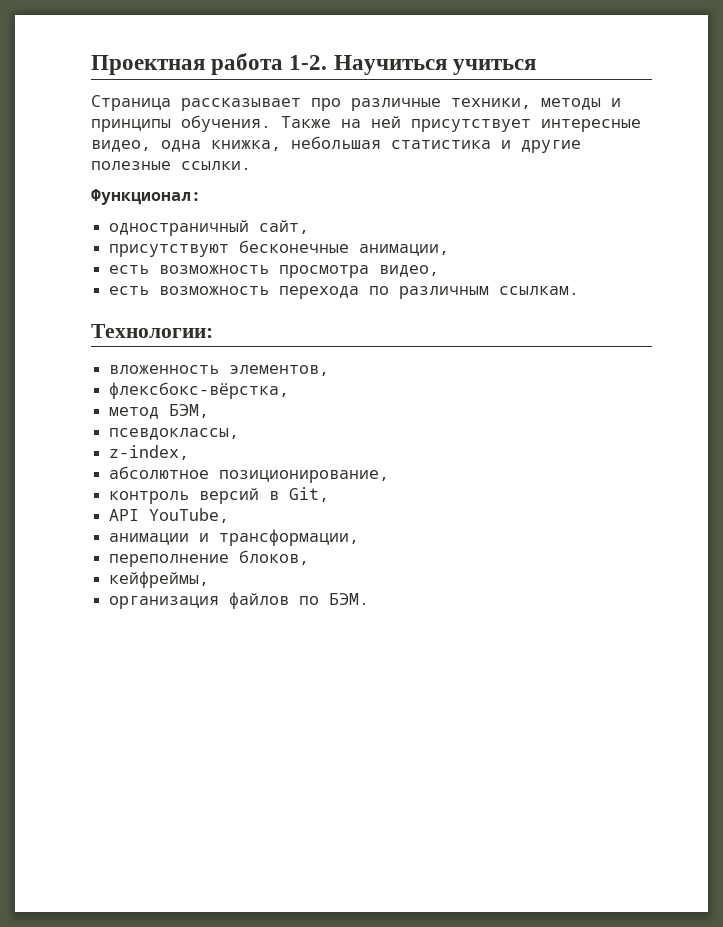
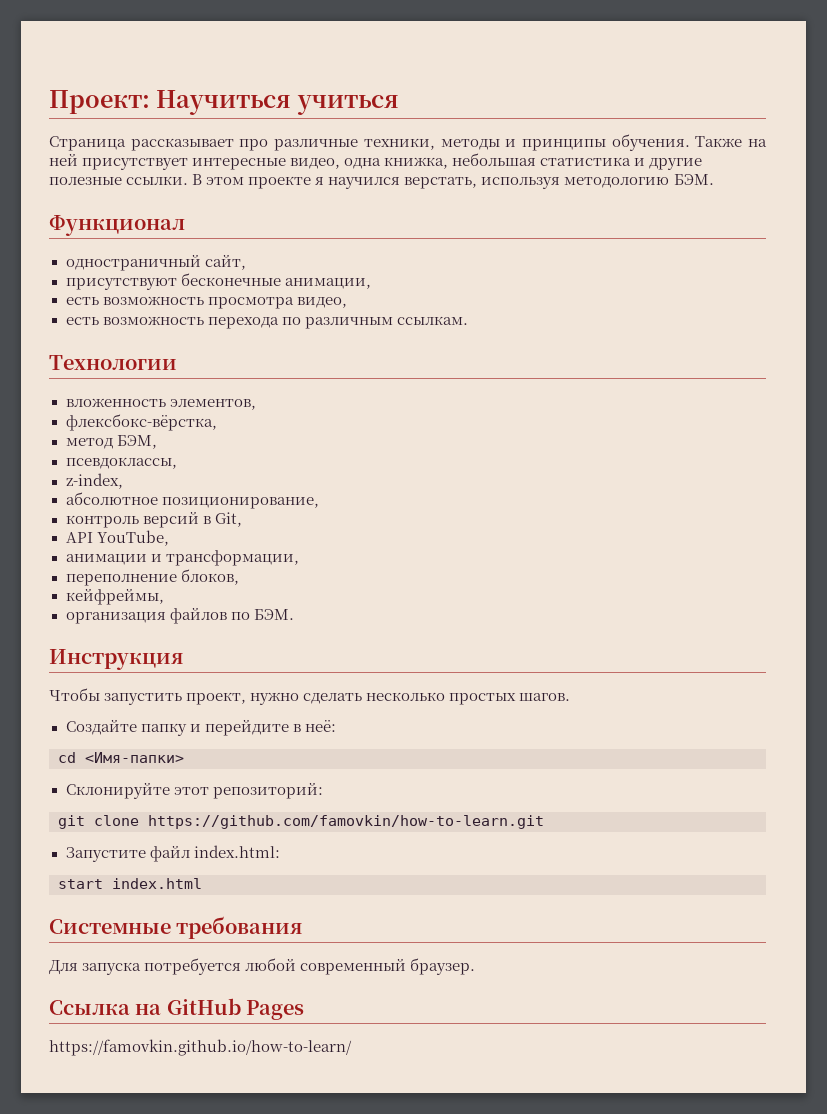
[91,53,328,75] Проектная работа 1-2. -> [49,90,150,114] Проект:
[91,189,201,205] // Функционал: -> [192,174,714,189] [49,215,185,236] В этом проекте я научился верстать, используя методологию БЭМ. // Функционал
[91,324,213,338] Технологии: -> [49,355,177,370] Технологии
(370, 599) none -> [49,649,183,670] [49,688,571,705] [65,719,336,736] [58,752,184,763] [65,782,323,799] [58,815,544,829] [65,845,280,862] [58,878,202,889] [49,916,303,939] [49,958,476,975] [49,998,305,1020] [49,1039,352,1056] // Инструкция // Чтобы запустить проект, нужно сделать несколько простых шагов. // Создайте папку и перейдите в неё: // cd <Имя-папки> // Склонируйте этот репозиторий: // git clone https://github.com/famovkin/how-to-learn.git // Запустите файл index.html: // start index.html // Системные требования // Для запуска потребуется любой современный браузер. // Ссылка на GitHub Pages // https://famovkin.github.io/how-to-learn/

